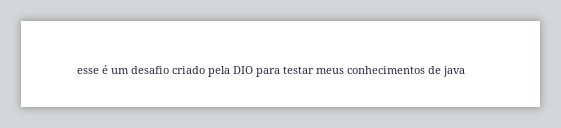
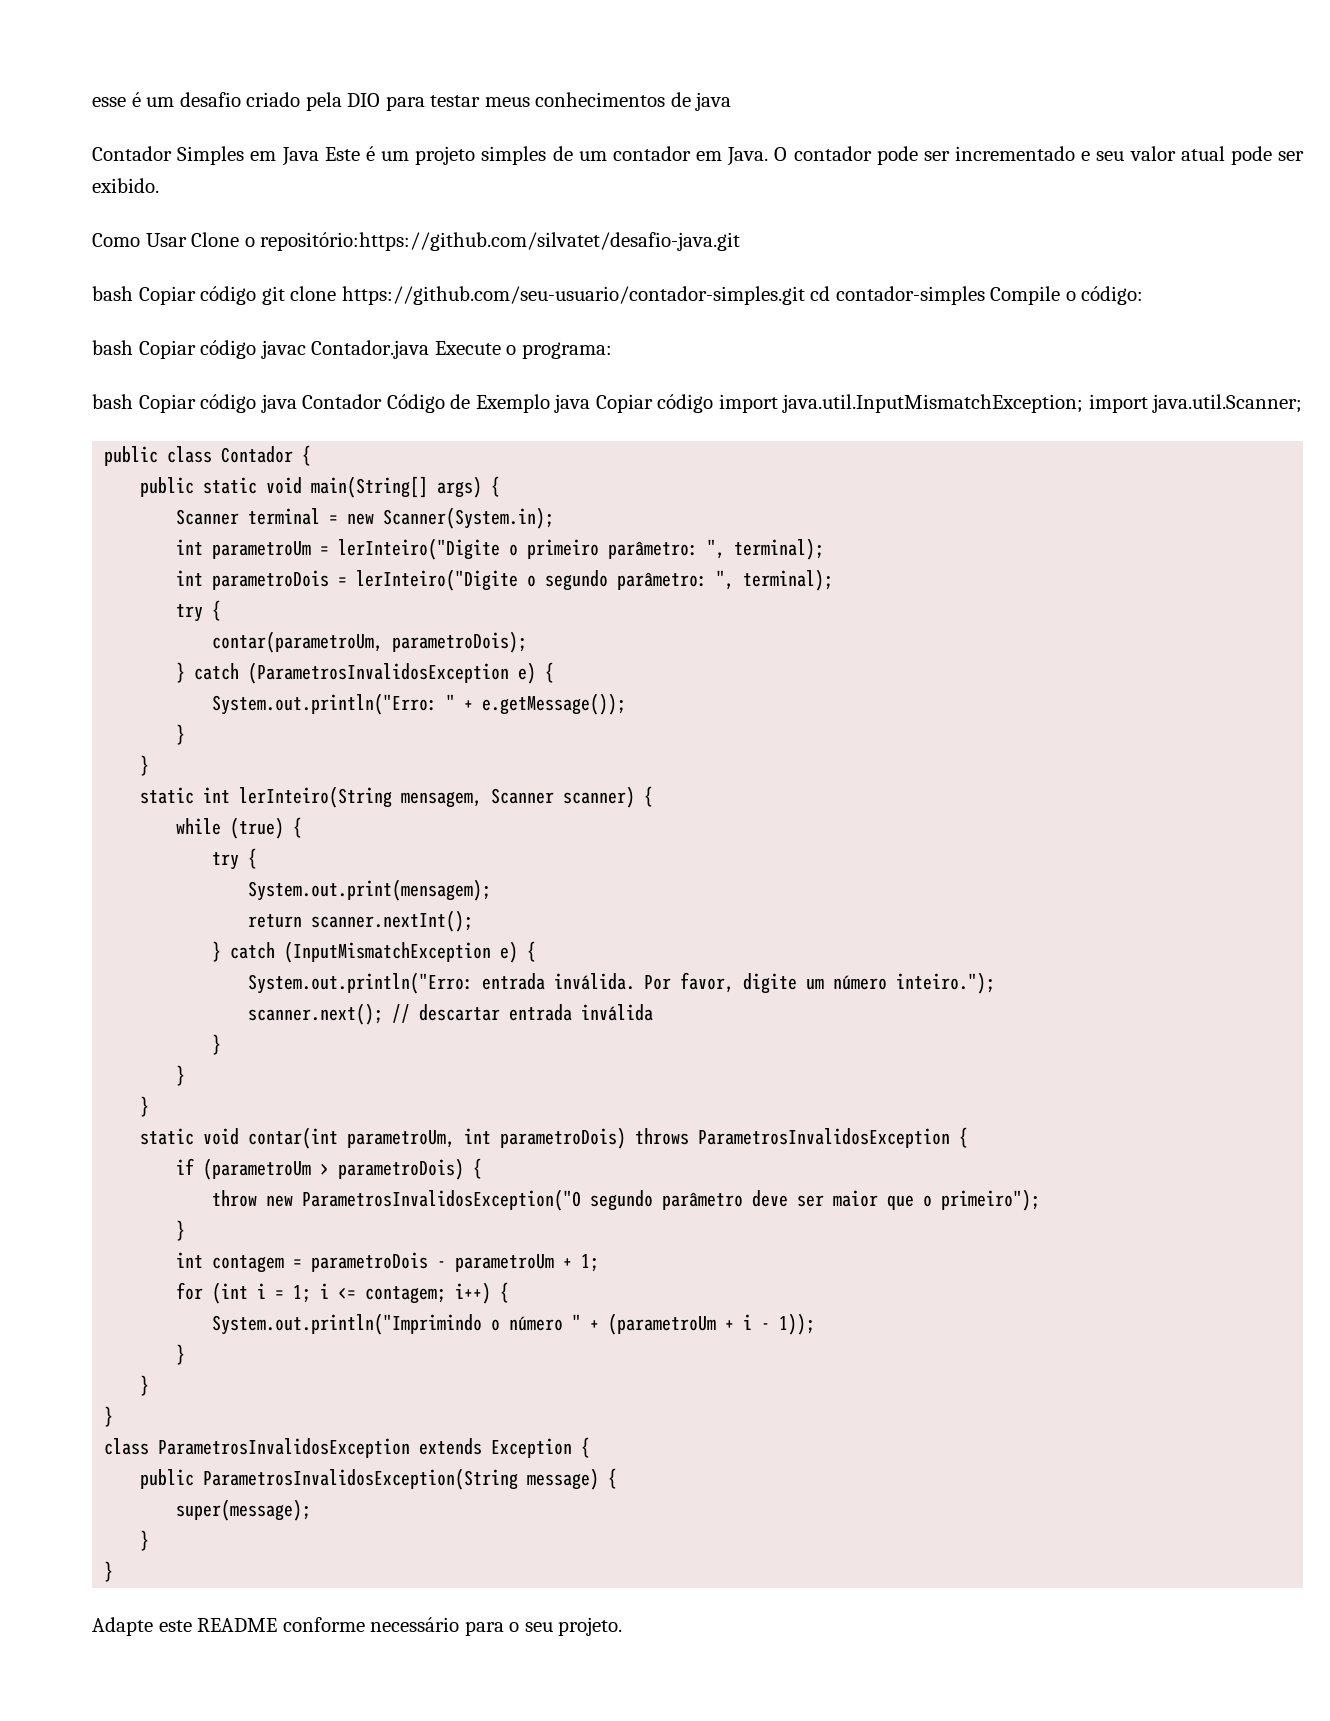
(465, 71) none -> [92,146,1304,166] [92,178,159,193] [92,232,741,251] [92,286,1144,305] [92,340,612,359] [92,394,1303,413] [104,445,312,466] [140,476,501,498] [176,507,555,529] [176,538,825,560] [176,569,834,591] [176,600,222,622] [212,631,528,653] [176,662,555,684] [212,693,627,715] [176,724,186,745] [140,755,150,776] [140,786,654,808] [176,817,303,839] [212,848,258,870] [248,879,492,901] [248,910,474,932] [212,941,537,963] [248,972,996,994] [248,1003,654,1025] [212,1034,222,1055] [176,1065,186,1086] [140,1096,150,1117] [140,1127,969,1149] [176,1158,483,1180] [212,1189,1041,1211] [176,1220,186,1241] [176,1252,600,1273] [176,1282,510,1304] [212,1313,816,1335] [176,1344,186,1365] [140,1375,150,1396] [104,1406,114,1427] [104,1437,591,1458] [140,1468,618,1490] [176,1499,312,1521] [140,1530,150,1551] [104,1561,114,1582] [92,1617,623,1636] // Contador Simples em Java Este é um projeto simples de um contador em Java. O contador pode ser incrementado e seu valor atual pode ser exibido. // Como Usar Clone o repositório:https://github.com/silvatet/desafio-java.git // bash Copiar código git clone https://github.com/seu-usuario/contador-simples.git cd contador-simples Compile o código: // bash Copiar código javac Contador.java Execute o programa: // bash Copiar código java Contador Código de Exemplo java Copiar código import java.util.InputMismatchException; import java.util.Scanner; // public class Contador { // public static void main(String[] args) { // Scanner terminal = new Scanner(System.in); // int parametroUm = lerInteiro("Digite o primeiro parâmetro: ", terminal); // int parametroDois = lerInteiro("Digite o segundo parâmetro: ", terminal); // try { // contar(parametroUm, parametroDois); // } catch (ParametrosInvalidosException e) { // System.out.println("Erro: " + e.getMessage()); // } // } // static int lerInteiro(String mensagem, Scanner scanner) { // while (true) { // try { // System.out.print(mensagem); // return scanner.nextInt(); // } catch (InputMismatchException e) { // System.out.println("Erro: entrada inválida. Por favor, digite um número inteiro."); // scanner.next(); // descartar entrada inválida // } // } // } // static void contar(int parametroUm, int parametroDois) throws ParametrosInvalidosException { // if (parametroUm > parametroDois) { // throw new ParametrosInvalidosException("O segundo parâmetro deve ser maior que o primeiro"); // } // int contagem = parametroDois - parametroUm + 1; // for (int i = 1; i <= contagem; i++) { // System.out.println("Imprimindo o número " + (parametroUm + i - 1)); // } // } // } // class ParametrosInvalidosException extends Exception { // public ParametrosInvalidosException(String message) { // super(message); // } // } // Adapte este README conforme necessário para o seu projeto.

